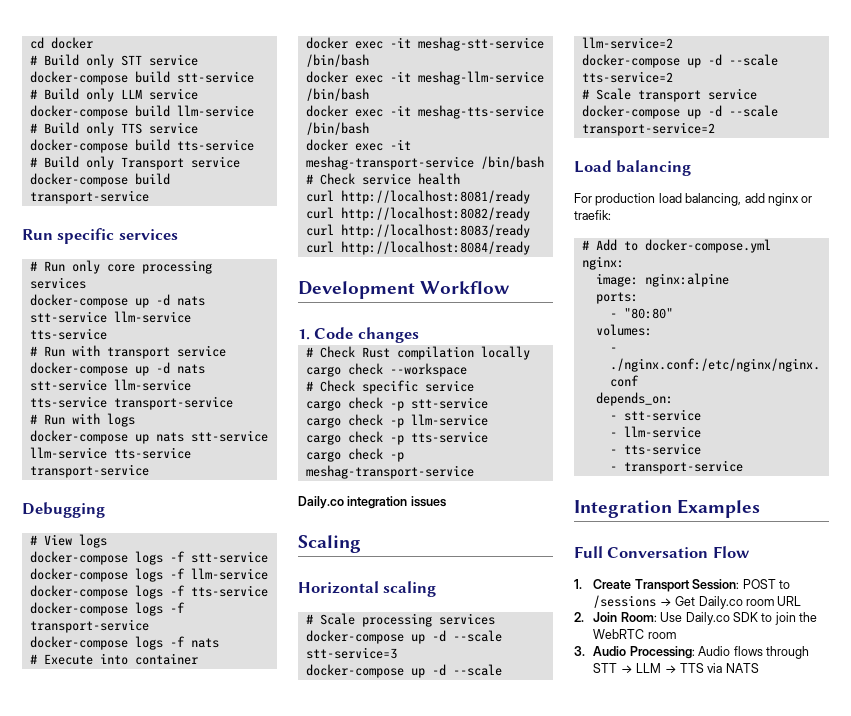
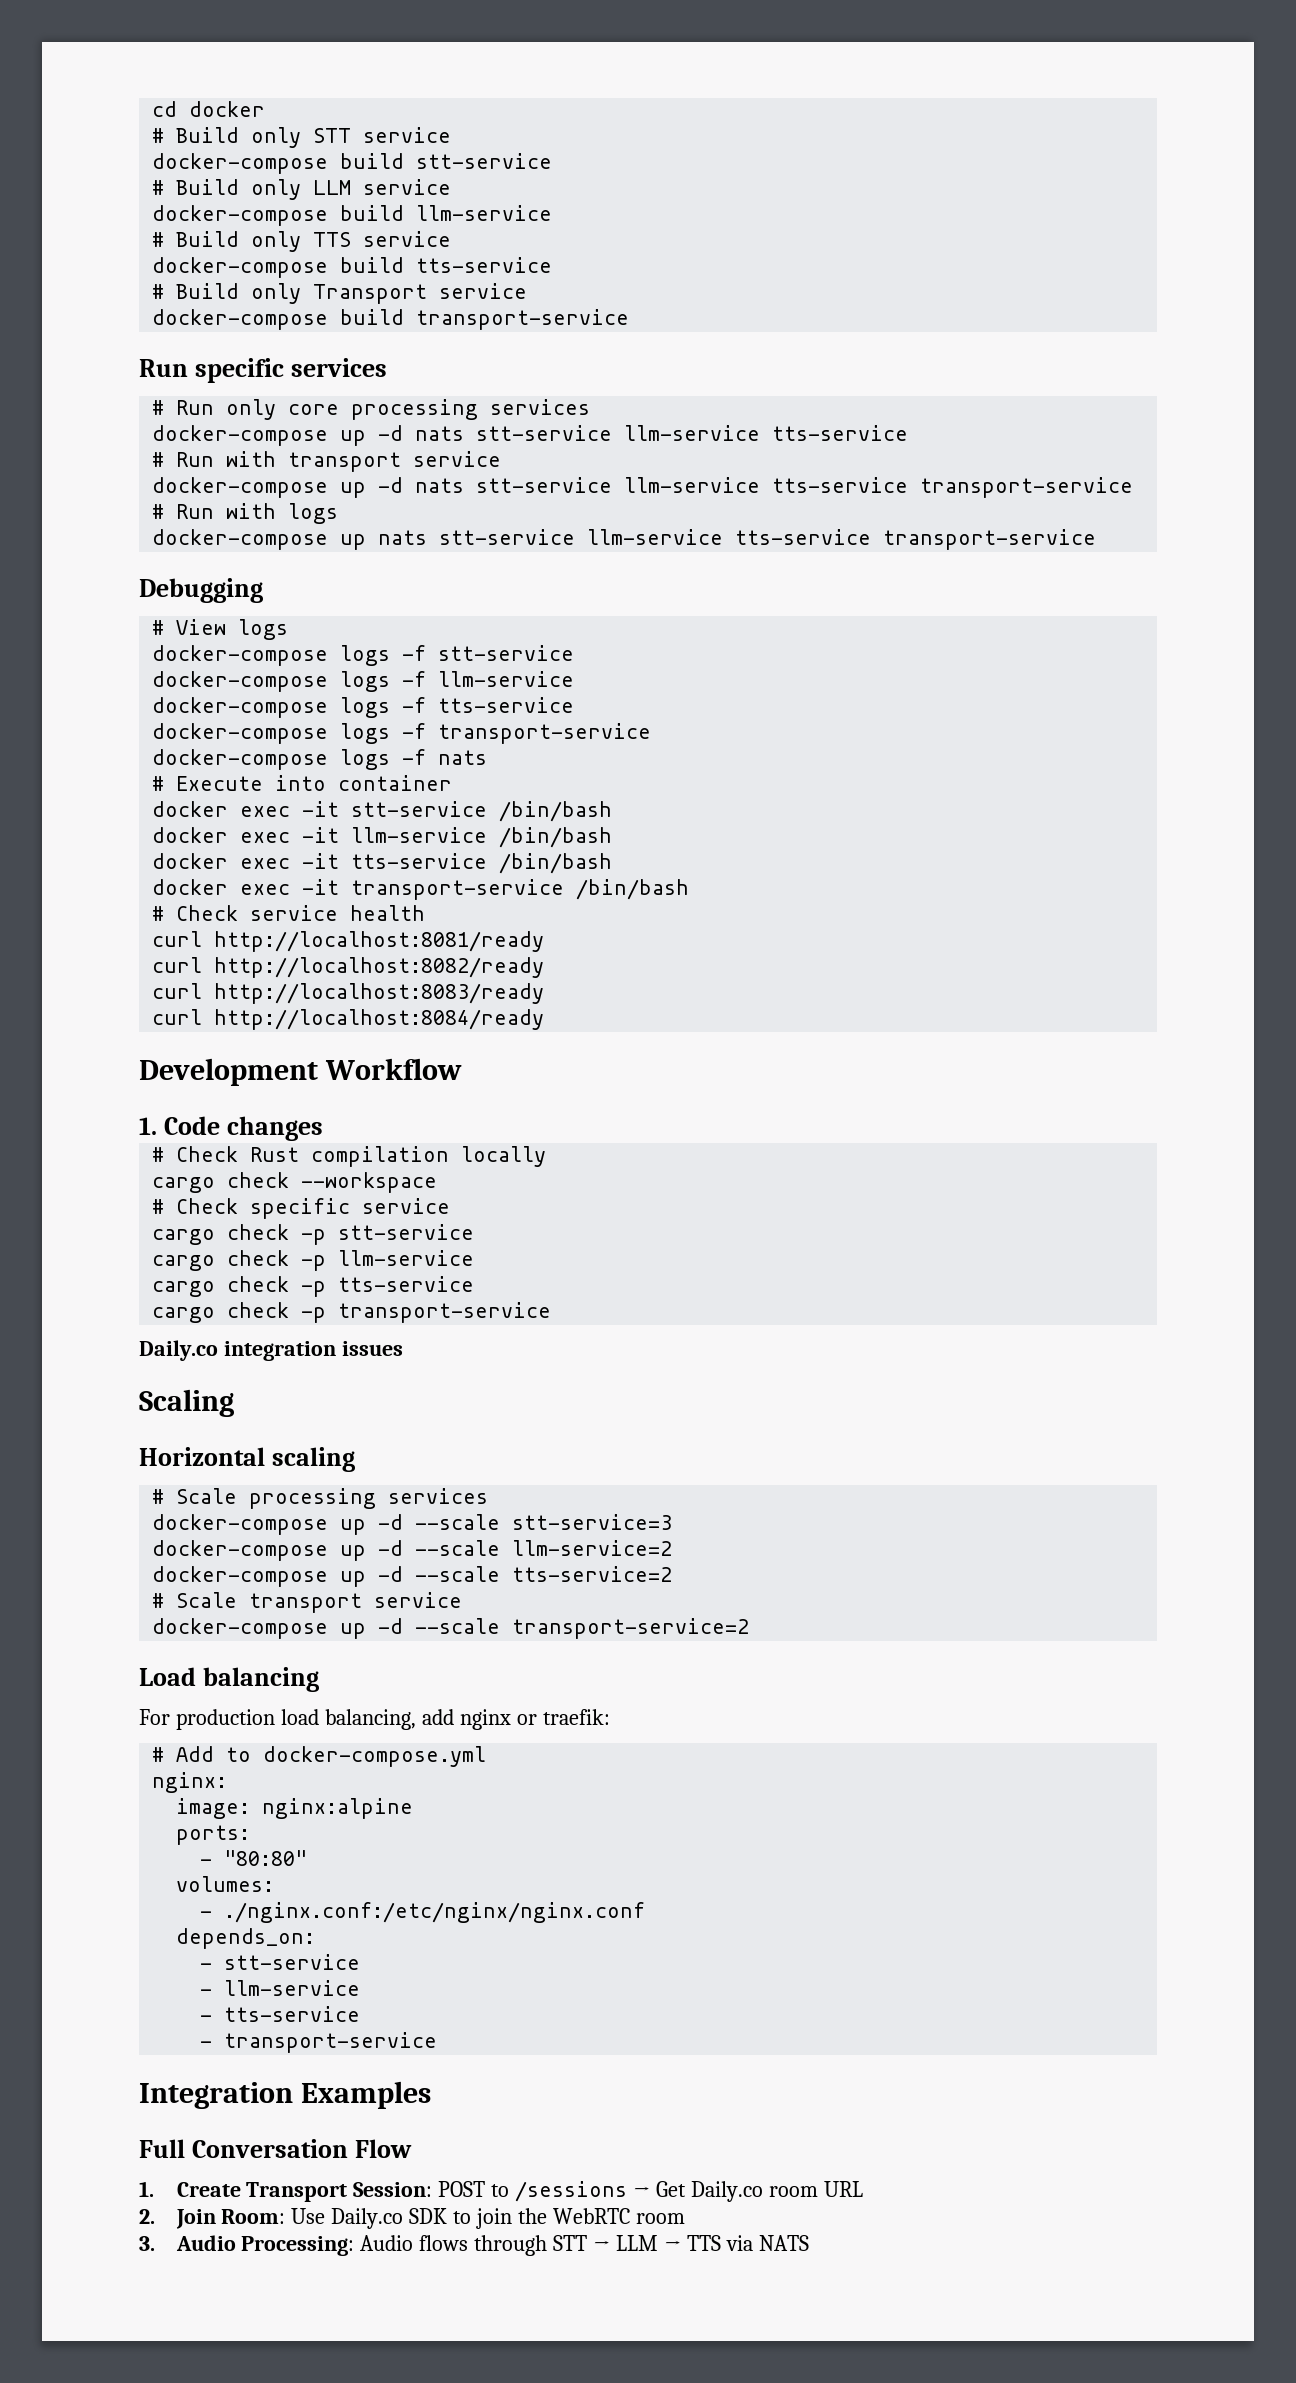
[417,37,544,51] [305,54,369,67] [305,71,544,85] [305,88,369,101] [305,105,544,119] [305,122,369,135] [305,139,411,151] [305,156,474,170] meshag-stt-service /bin/bash // docker exec -it meshag-llm-service /bin/bash // docker exec -it meshag-tts-service /bin/bash // docker exec -it meshag-transport-service -> [351,801,613,822] [152,827,613,848] [152,853,613,874] [152,879,565,900] stt-service /bin/bash // docker exec -it llm-service /bin/bash // docker exec -it tts-service /bin/bash // docker exec -it transport-service
[305,465,474,479] meshag-transport-service -> [338,1302,552,1323] transport-service

